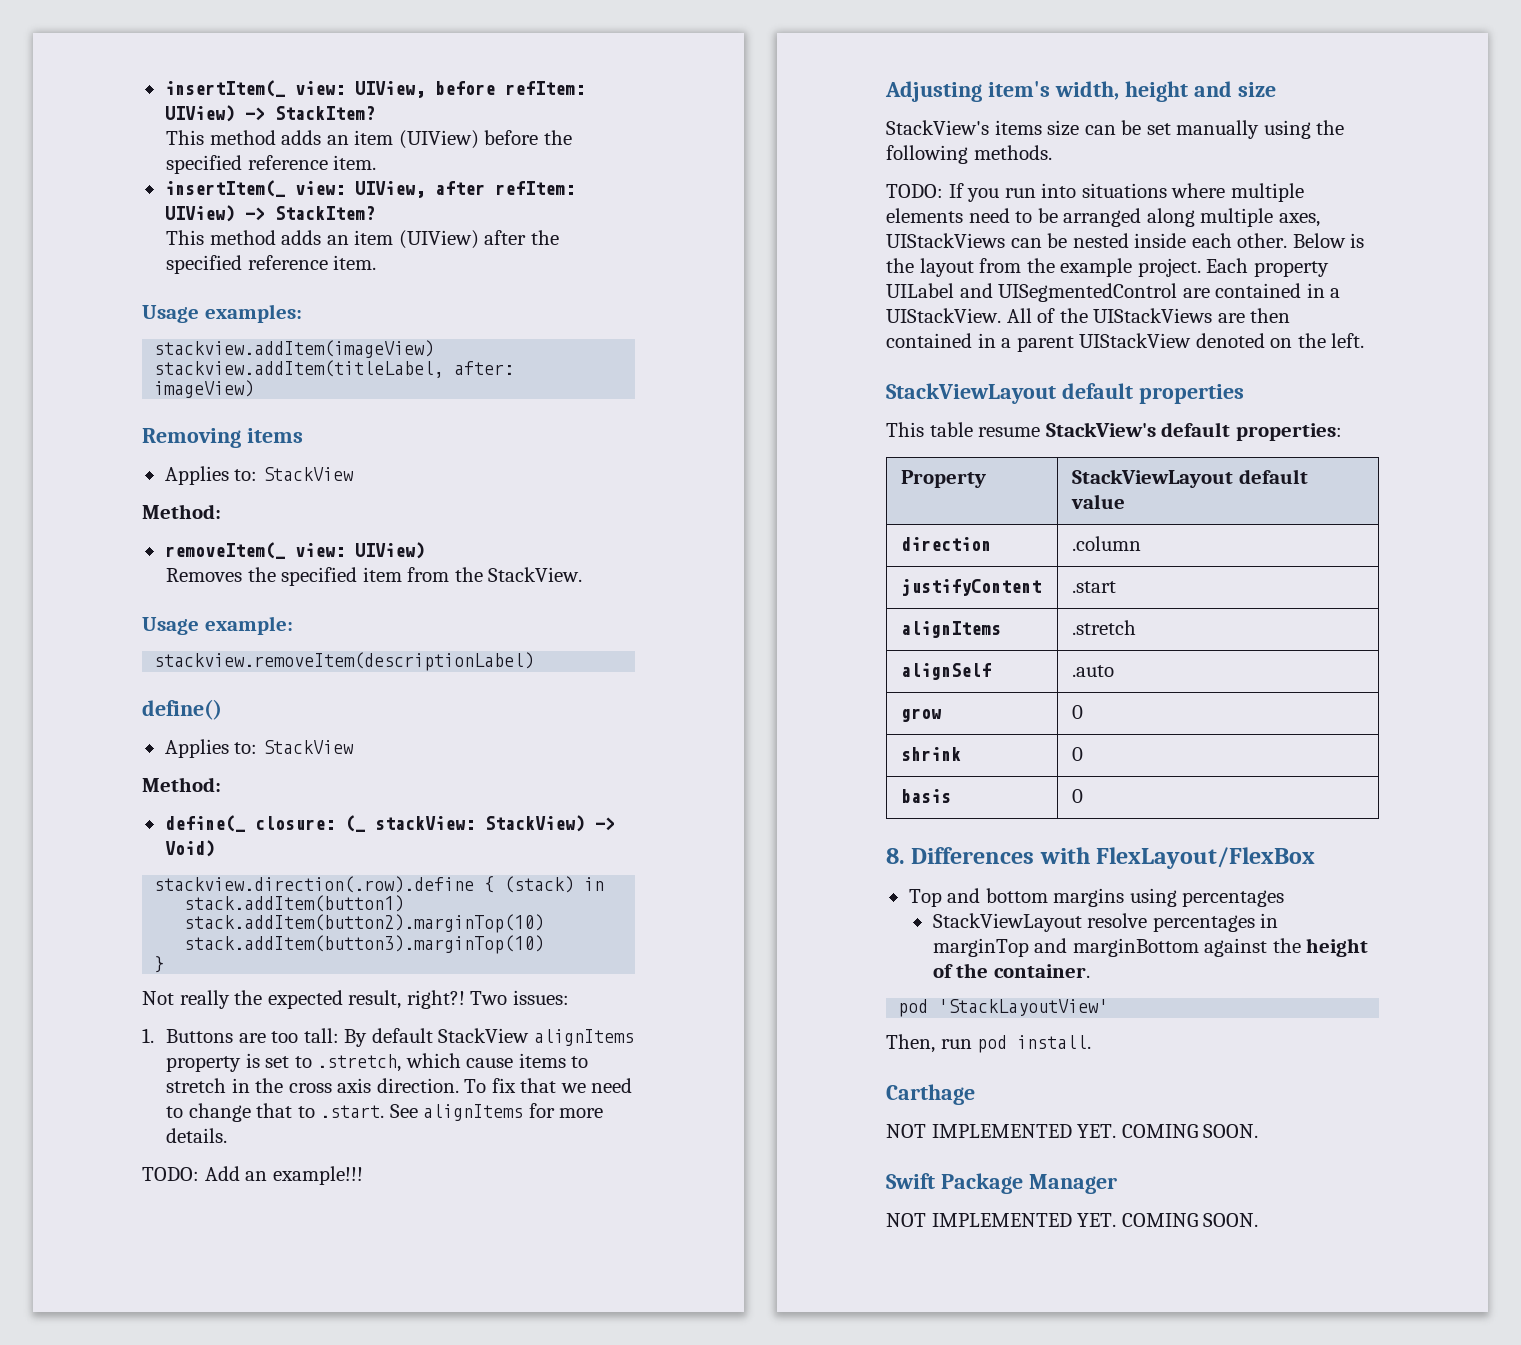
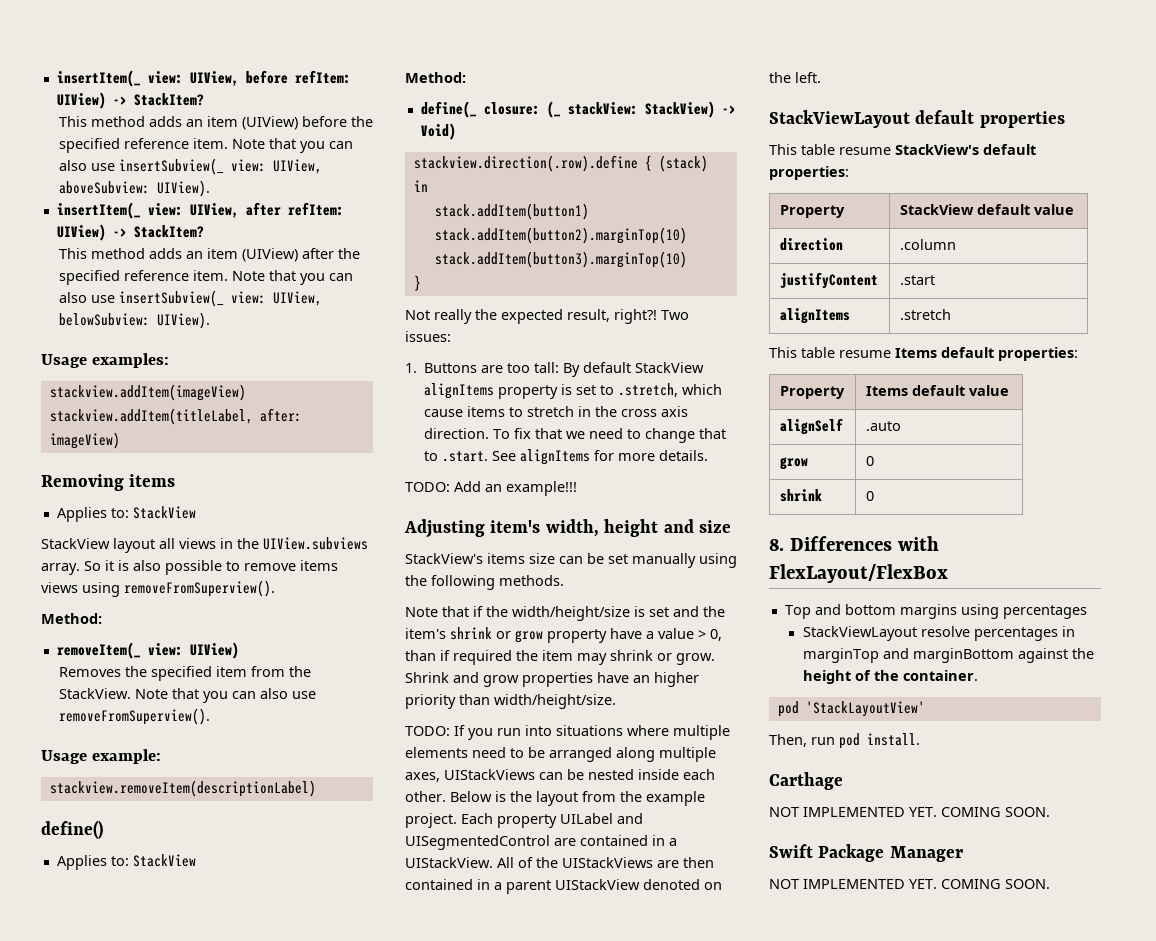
(377, 162) none -> [231,138,353,153] [58,158,322,175] [58,180,210,197] Note that you can also use insertSubview(_ view: UIView, aboveSubview: UIView).
(377, 262) none -> [231,270,353,285] [58,290,322,307] [58,312,210,329] Note that you can also use insertSubview(_ view: UIView, belowSubview: UIView).
(354, 474) none -> [41,537,368,553] [41,560,338,575] [41,580,275,597] // StackView layout all views in the UIView.subviews array. So it is also possible to remove items views using removeFromSuperview().
(583, 574) none -> [134,688,316,703] [58,708,210,725] Note that you can also use removeFromSuperview().
(1052, 152) none -> [405,606,725,621] [405,627,722,643] [405,650,715,665] [405,672,699,687] [405,694,616,709] // Note that if the width/height/size is set and the item's shrink or grow property have a value > 0, than if required the item may shrink or grow. Shrink and grow properties have an higher priority than width/height/size.
[1072,469,1234,488] StackViewLayout -> [899,204,974,215] StackView
(1137, 627) none -> [769,347,1078,361] [779,386,845,399] [865,385,1009,396] // This table resume Items default properties: // Property | Items default value
[901,789,952,803] [1072,789,1084,803] // basis | 0 -> (874, 496) none

